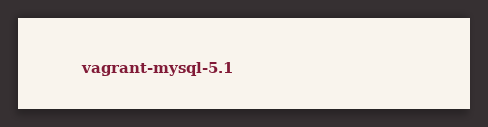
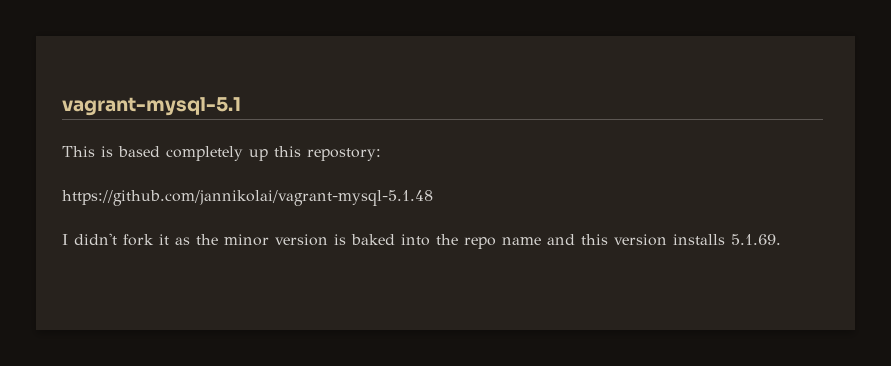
(233, 69) none -> [62,146,381,161] [62,190,433,206] [62,233,781,249] // This is based completely up this repostory: // https://github.com/jannikolai/vagrant-mysql-5.1.48 // I didn't fork it as the minor version is baked into the repo name and this version installs 5.1.69.

